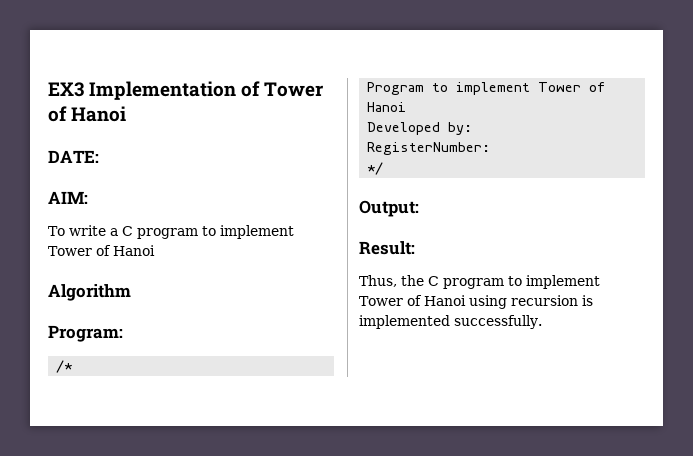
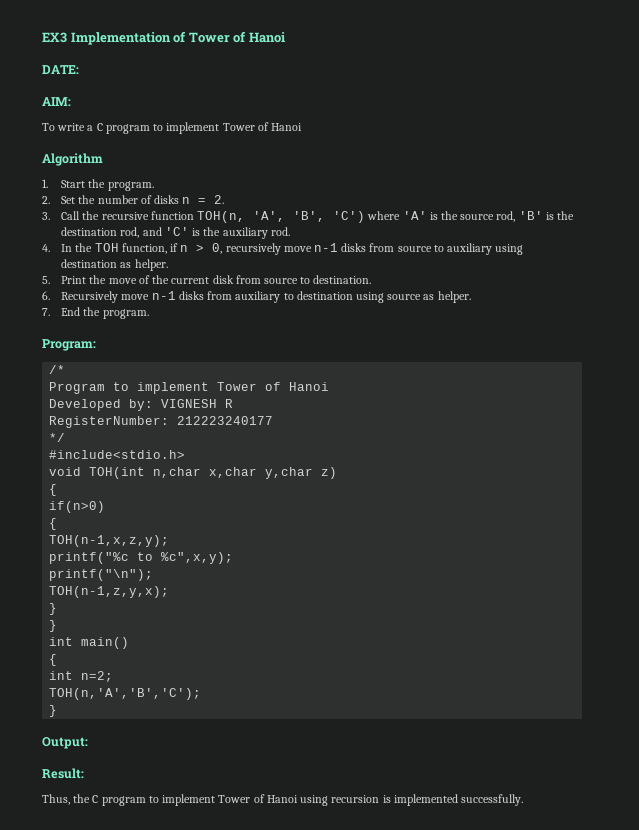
(131, 292) none -> [42,179,154,191] [42,195,225,204] [42,211,575,223] [61,227,290,239] [42,243,524,255] [61,259,168,271] [42,275,372,284] [42,291,471,303] [42,307,149,319] // 1. Start the program. // 2. Set the number of disks n = 2. // 3. Call the recursive function TOH(n, 'A', 'B', 'C') where 'A' is the source rod, 'B' is the destination rod, and 'C' is the auxiliary rod. // 4. In the TOH function, if n > 0, recursively move n-1 disks from source to auxiliary using destination as helper. // 5. Print the move of the current disk from source to destination. // 6. Recursively move n-1 disks from auxiliary to destination using source as helper. // 7. End the program.
(473, 128) none -> [161,399,234,408] VIGNESH R
(491, 148) none -> [177,416,274,425] 212223240177
(384, 168) none -> [49,450,186,459] [49,467,338,479] [49,484,58,496] [49,501,106,513] [49,518,58,530] [49,535,170,547] [49,552,234,564] [49,569,154,581] [49,586,170,598] [49,603,58,615] [49,620,58,632] [49,637,130,649] [49,654,58,666] [49,671,114,682] [49,688,202,700] [49,705,58,717] // #include<stdio.h> // void TOH(int n,char x,char y,char z) // { // if(n>0) // { // TOH(n-1,x,z,y); // printf("%c to %c",x,y); // printf("\n"); // TOH(n-1,z,y,x); // } // } // int main() // { // int n=2; // TOH(n,'A','B','C'); // }

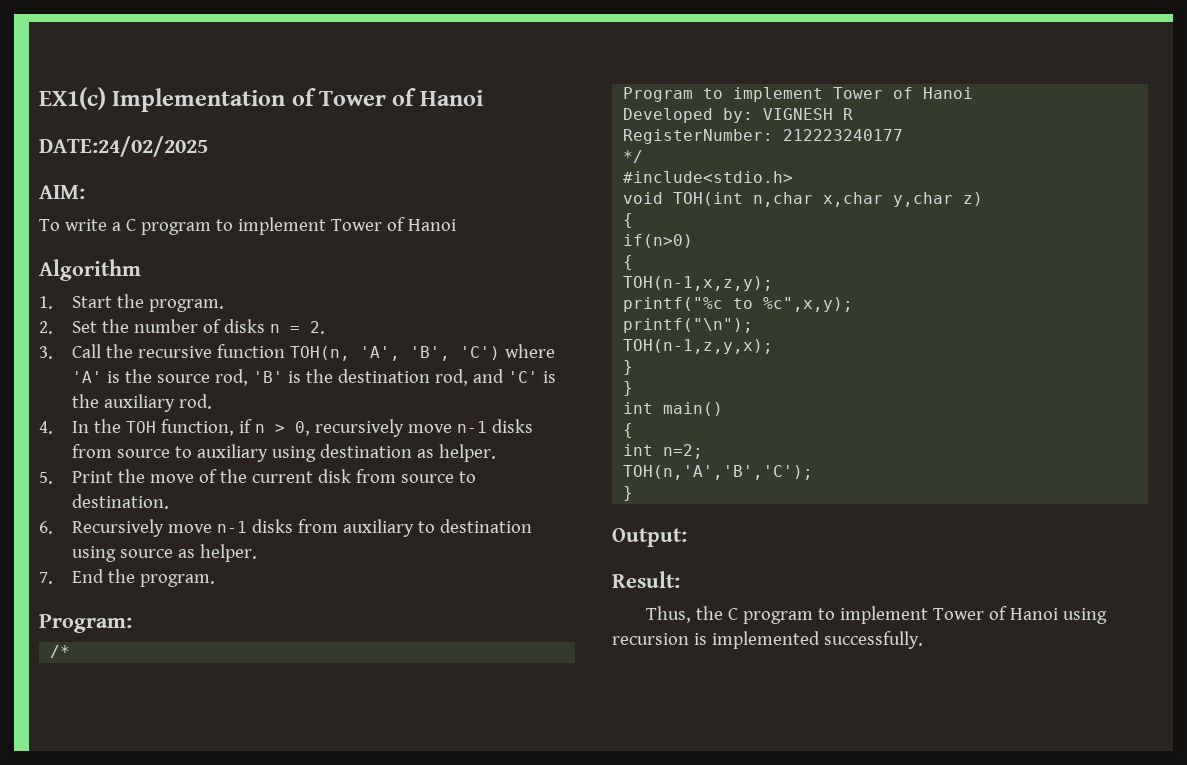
[42,32,67,43] EX3 -> [39,87,106,110] EX1(c)
[42,65,79,74] DATE: -> [39,136,208,157] DATE:24/02/2025

